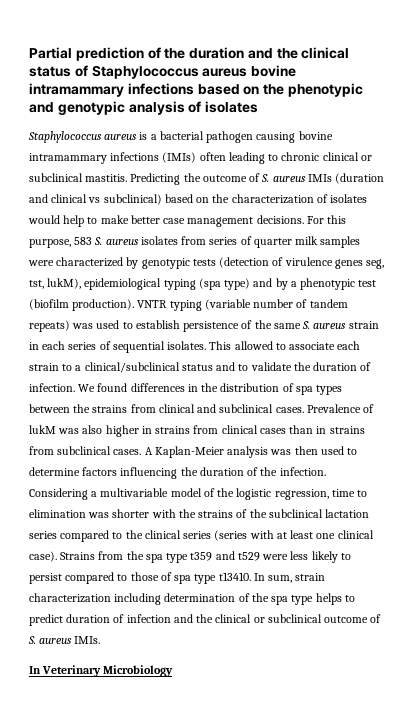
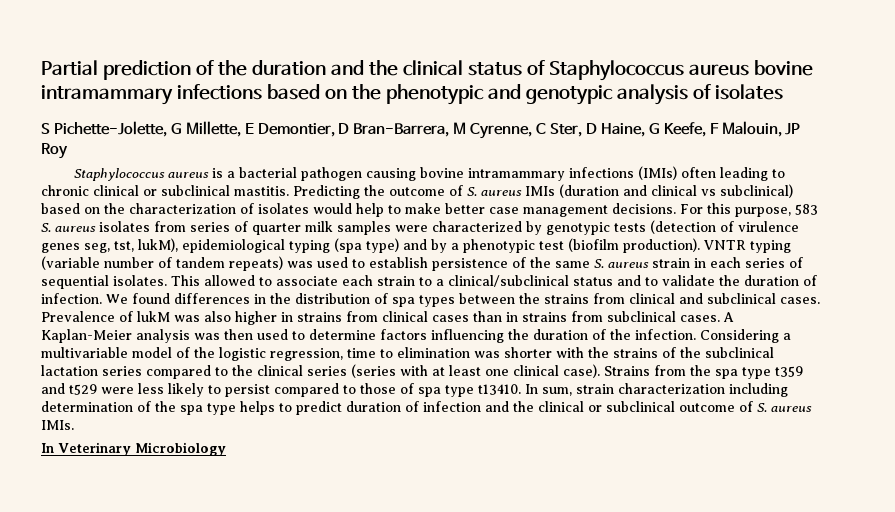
(259, 107) none -> [41,121,801,139] [41,143,68,159] // S Pichette-Jolette, G Millette, E Demontier, D Bran-Barrera, M Cyrenne, C Ster, D Haine, G Keefe, F Malouin, JP Roy

